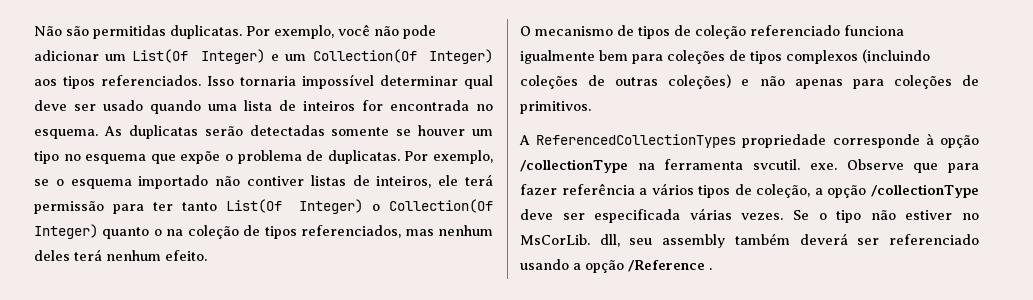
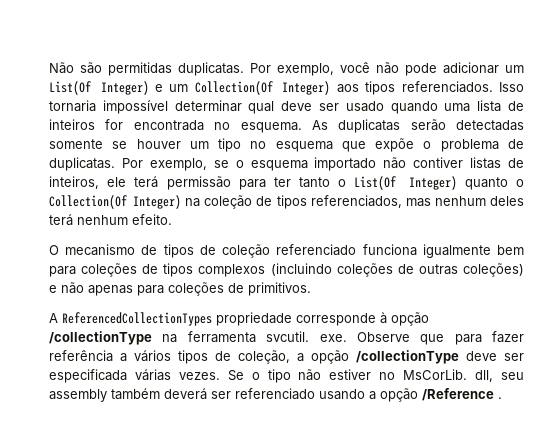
[225,199,364,214] List(Of Integer) -> [338,176,508,190] o List(Of Integer) quanto
[102,227,162,239] quanto o -> (182, 202) none

